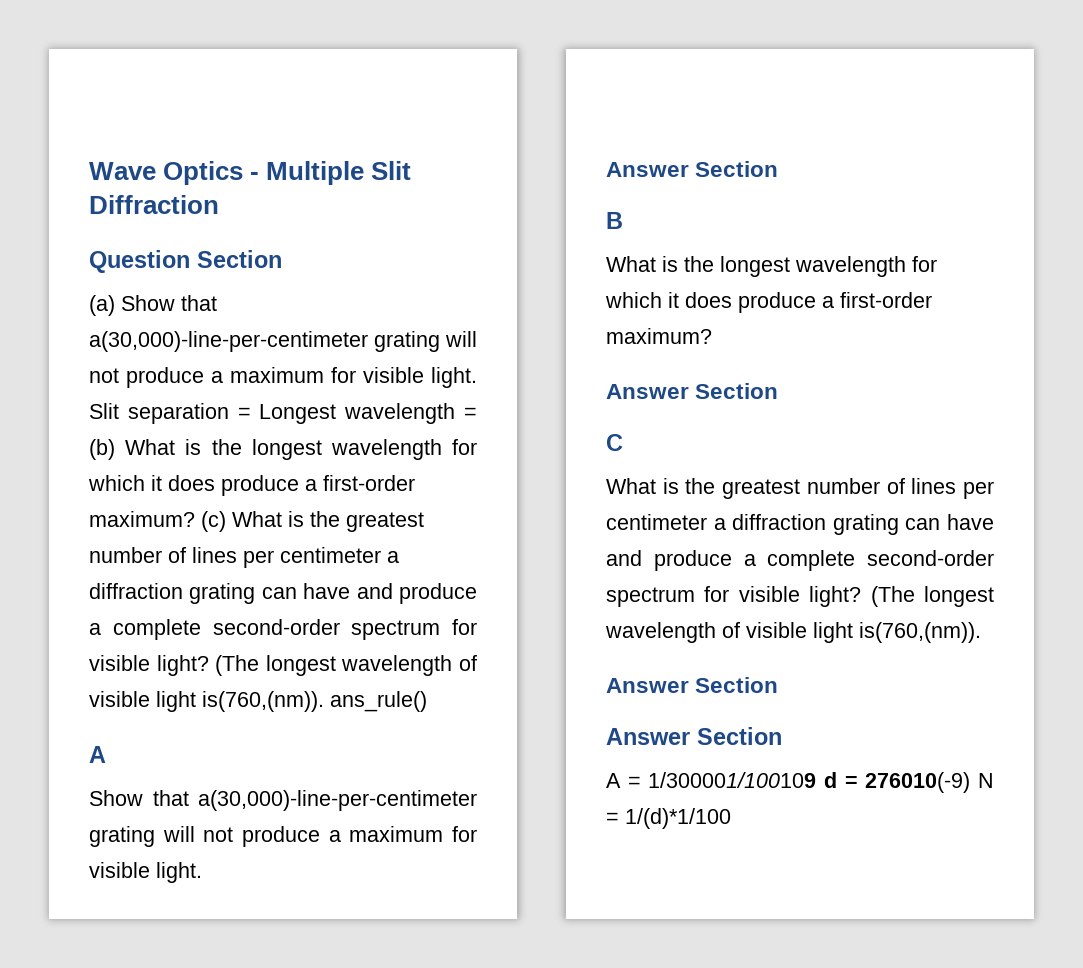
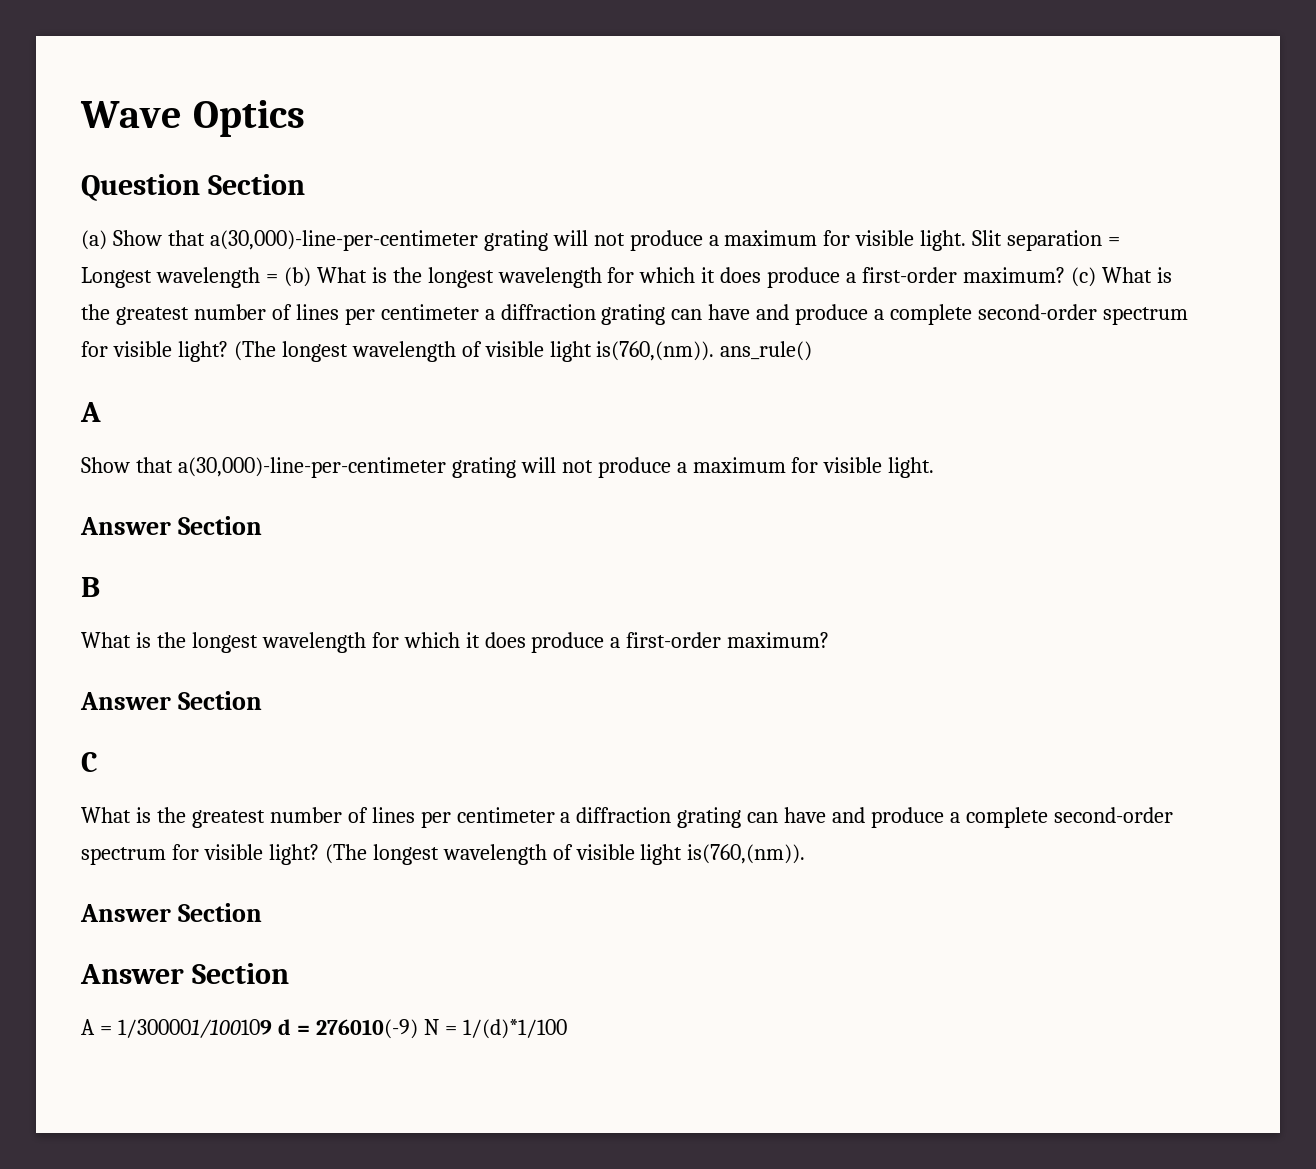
[250,161,412,185] [89,195,219,214] - Multiple Slit Diffraction -> (305, 118) none

